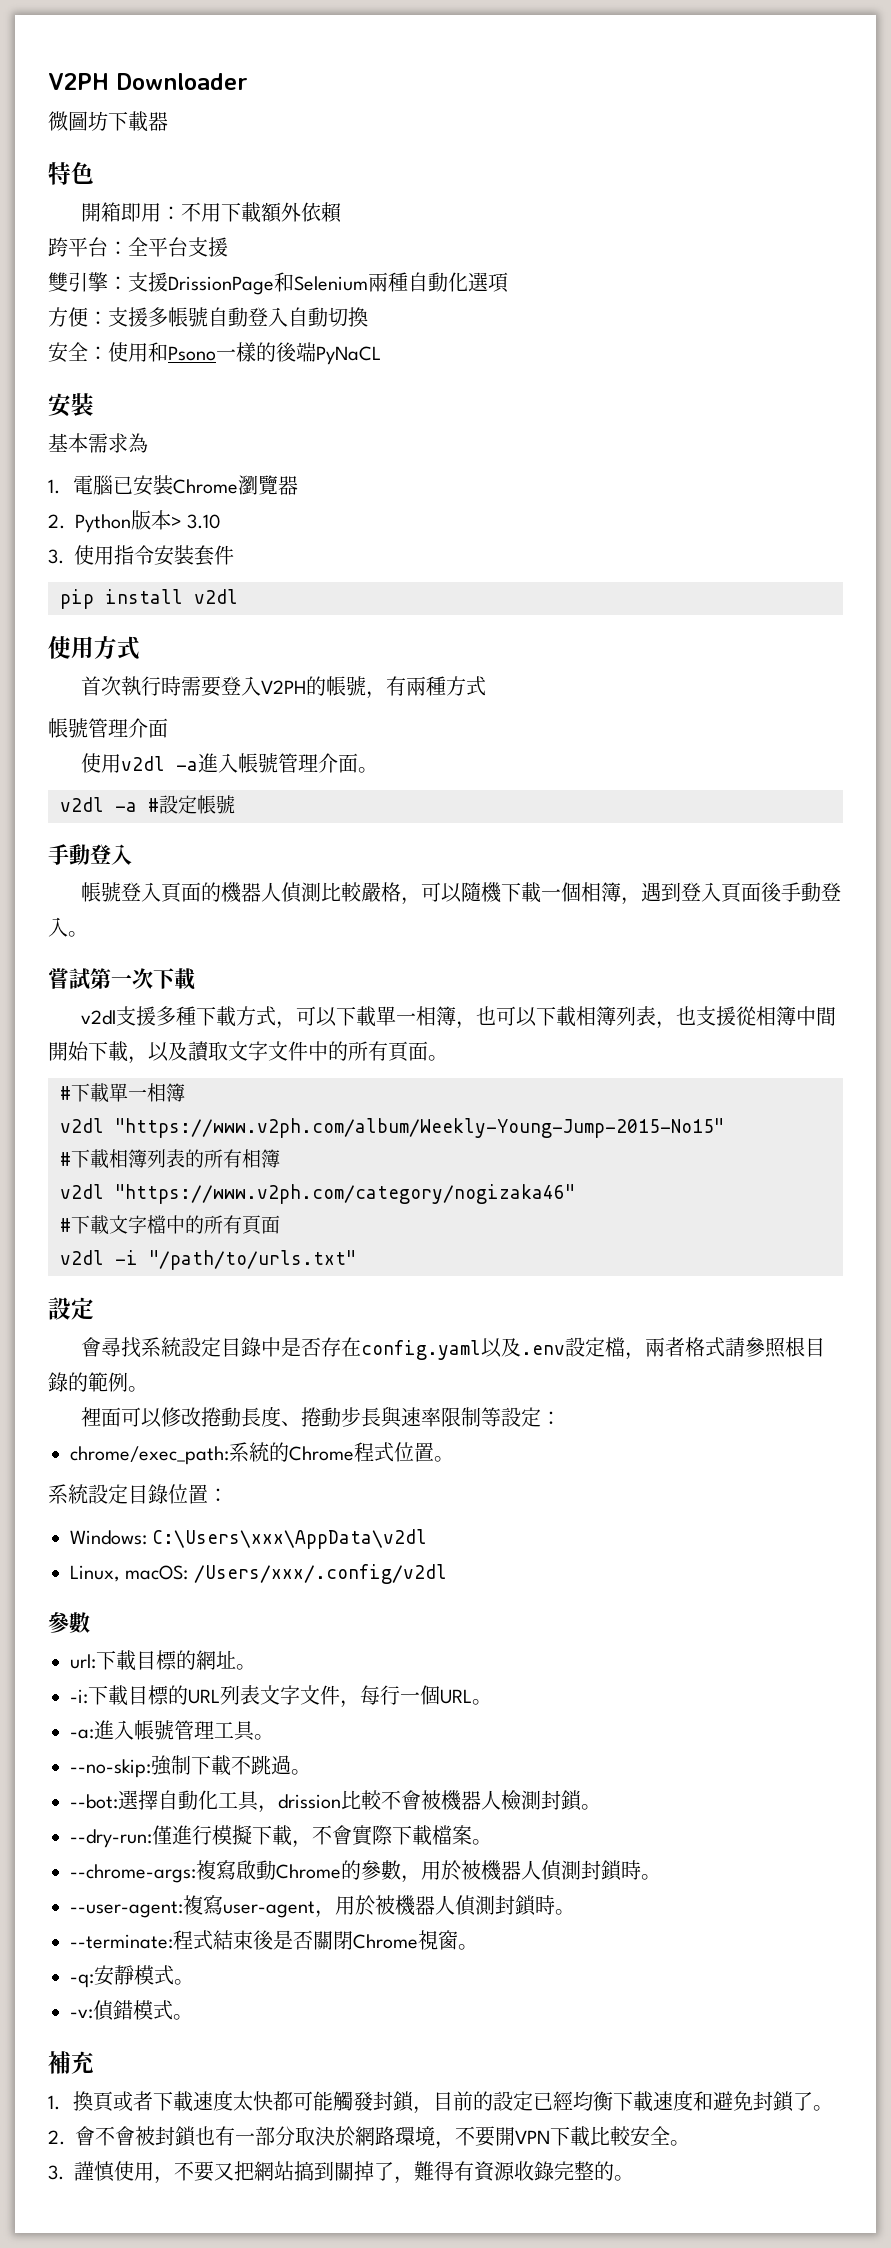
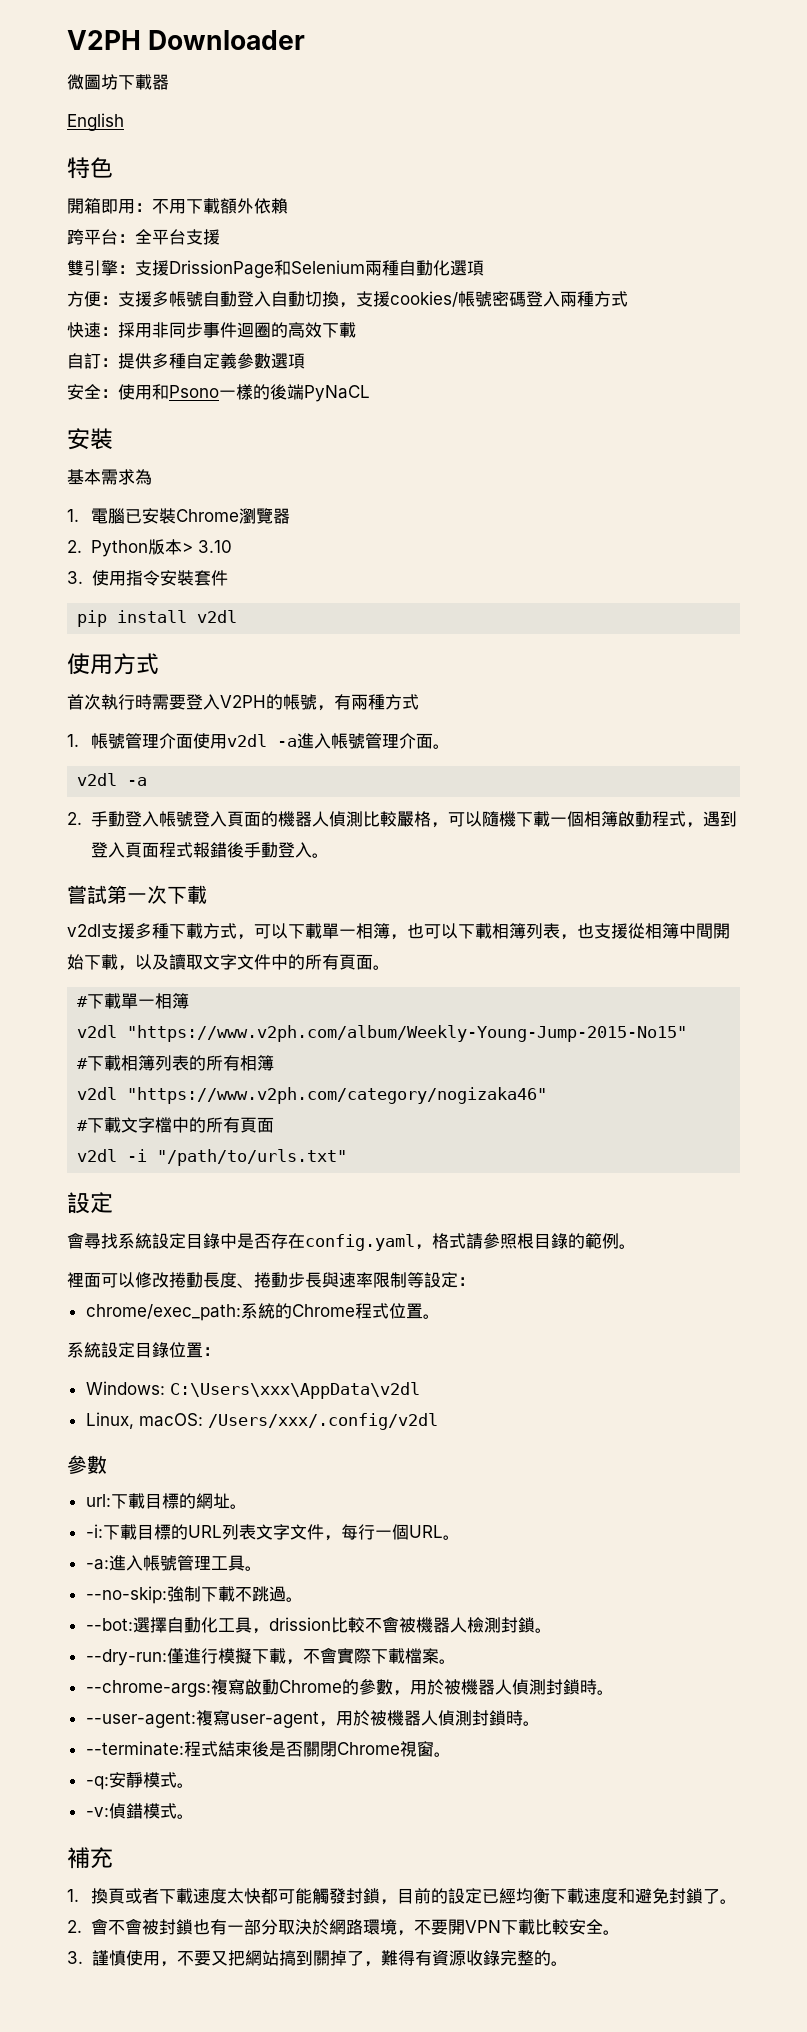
(168, 121) none -> [67,113,124,131] // English
(368, 317) none -> [339,291,628,308] [67,322,356,338] [67,352,305,369] ，支援cookies/帳號密碼登入兩種方式 // 快速：採用非同步事件迴圈的高效下載 // 自訂：提供多種自定義參數選項
[48,718,168,738] 帳號管理介面 // -> [67,733,194,749] 1.帳號管理介面
[148,795,235,814] [48,844,132,865] #設定帳號 // 手動登入 // -> [67,811,160,827] // 2.手動登入
(622, 892) none -> [618,811,687,827] 啟動程式
(762, 892) none -> [159,842,228,858] 程式報錯
[481,1337,686,1360] 以及.env設定檔，兩者 -> [415,1244,432,1250] ，

